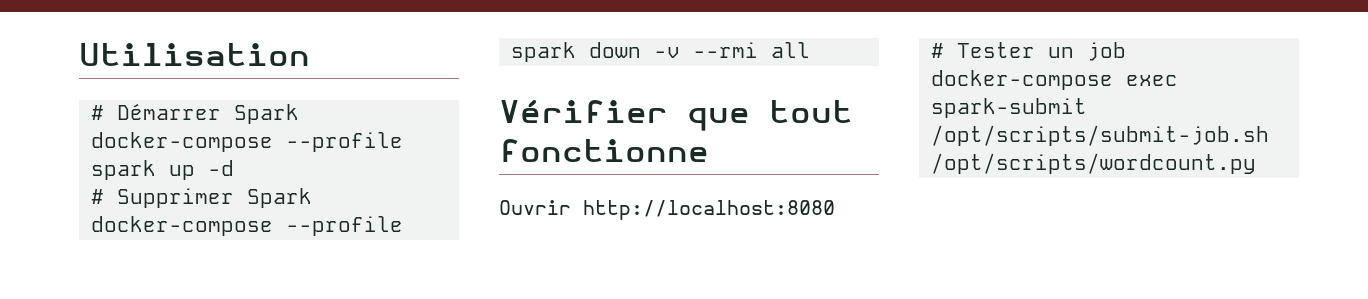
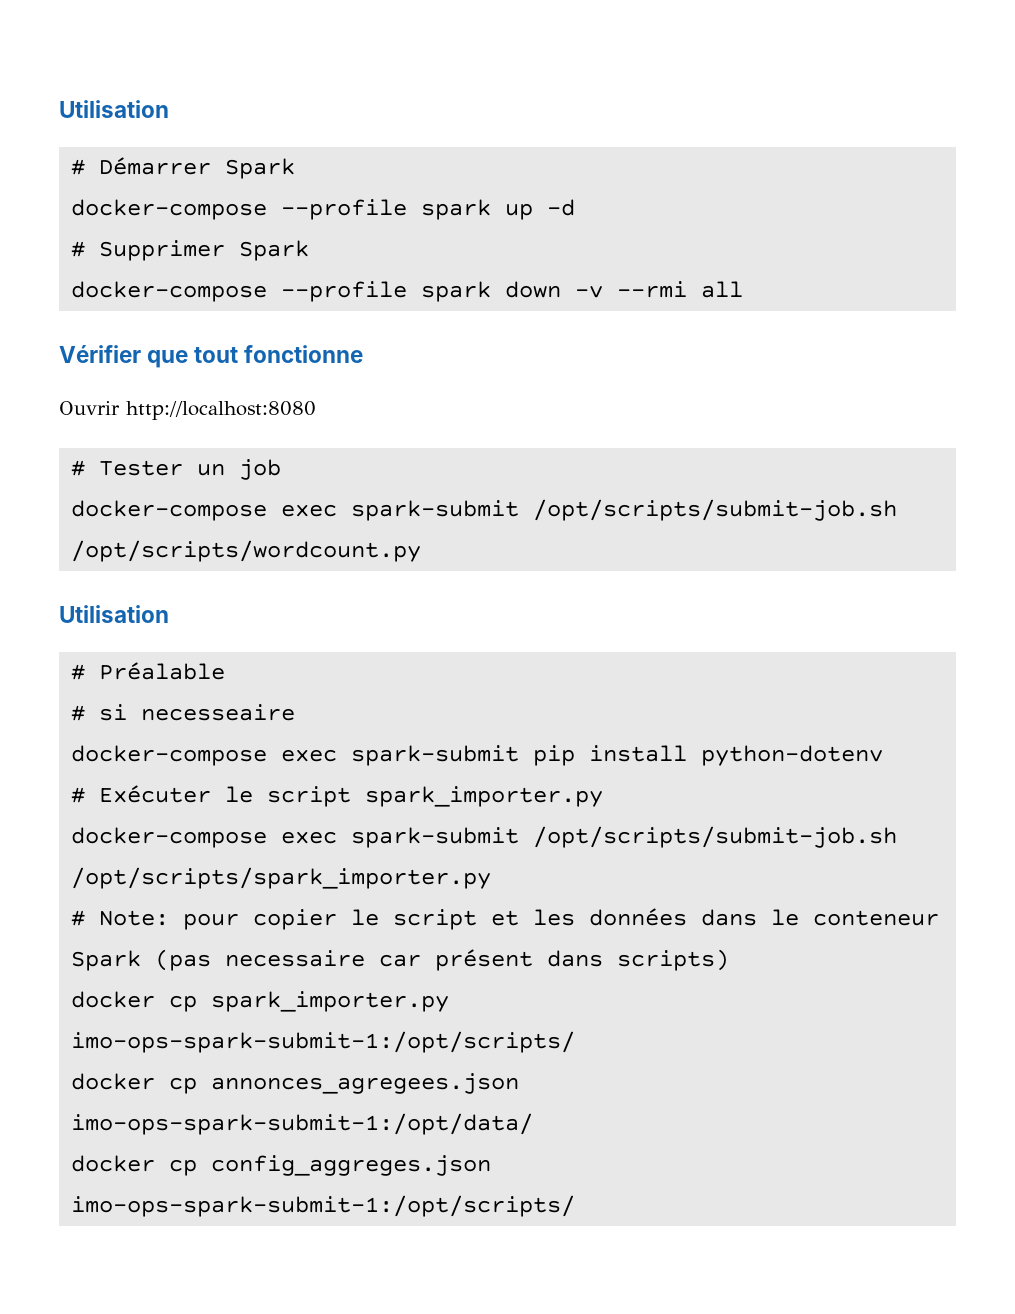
(1256, 163) none -> [59,605,169,623] [71,662,226,680] [71,704,296,721] [71,745,884,766] [71,785,604,807] [71,826,898,848] [71,867,492,889] [71,908,940,930] [71,949,730,971] [71,991,450,1012] [71,1031,576,1053] [71,1073,520,1094] [71,1113,534,1135] [71,1155,492,1176] [71,1195,576,1217] // Utilisation // # Préalable // # si necesseaire // docker-compose exec spark-submit pip install python-dotenv // # Exécuter le script spark_importer.py // docker-compose exec spark-submit /opt/scripts/submit-job.sh /opt/scripts/spark_importer.py // # Note: pour copier le script et les données dans le conteneur Spark (pas necessaire car présent dans scripts) // docker cp spark_importer.py imo-ops-spark-submit-1:/opt/scripts/ // docker cp annonces_agregees.json imo-ops-spark-submit-1:/opt/data/ // docker cp config_aggreges.json imo-ops-spark-submit-1:/opt/scripts/

